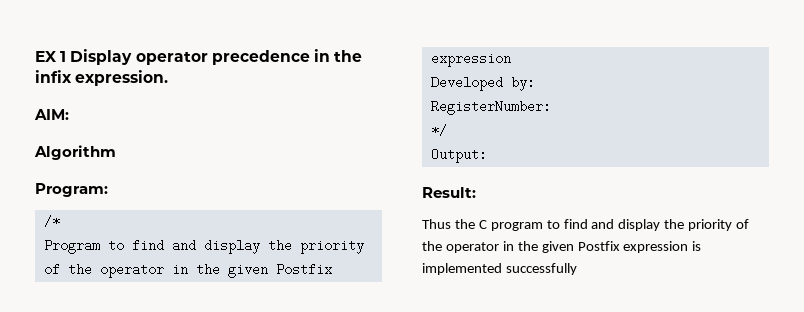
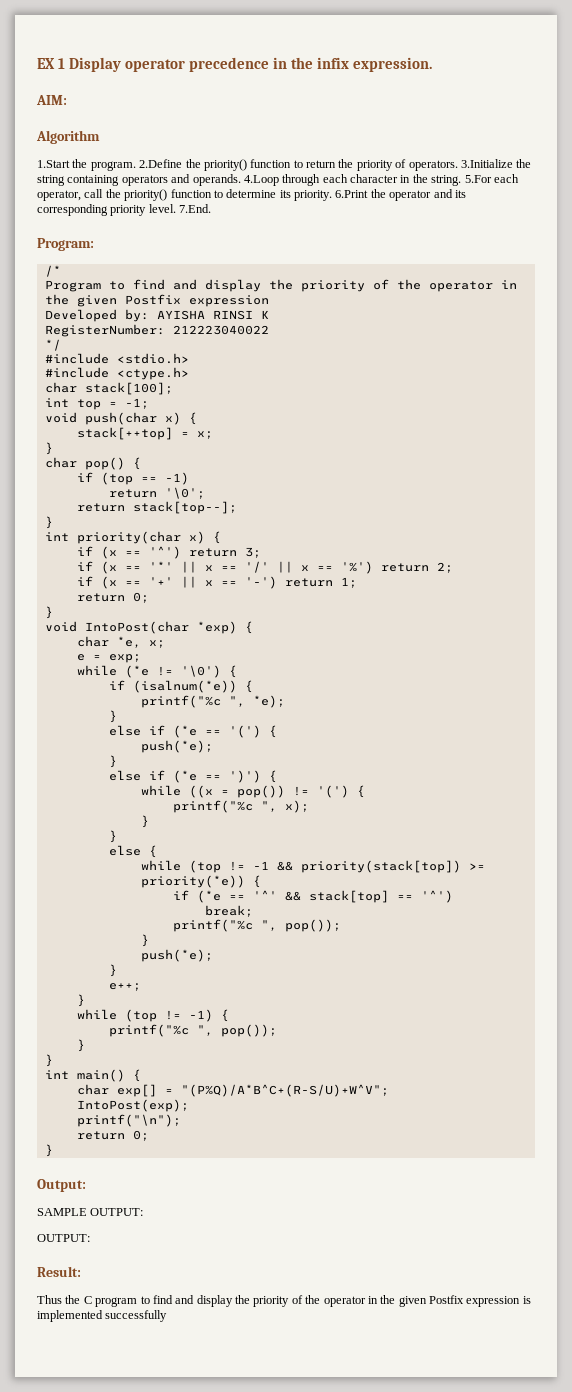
(116, 152) none -> [37,159,532,171] [37,174,519,186] [37,189,466,201] [37,204,212,216] // 1.Start the program. 2.Define the priority() function to return the priority of operators. 3.Initialize the string containing operators and operands. 4.Loop through each character in the string. 5.For each operator, call the priority() function to determine its priority. 6.Print the operator and its corresponding priority level. 7.End.
(535, 83) none -> [156,310,269,320] AYISHA RINSI K
(551, 107) none -> [172,325,269,335] 212223040022
[430,148,487,163] Output: -> [44,353,189,364] [44,367,189,380] [44,382,173,395] [44,398,149,410] [44,412,197,425] [76,427,213,440] [44,442,53,455] [44,457,141,470] [76,472,189,485] [108,487,205,499] [76,501,237,514] [44,516,53,529] [44,531,221,544] [76,546,261,559] [76,561,453,574] [76,576,357,589] [76,592,149,603] [44,606,53,619] [44,621,253,634] [76,636,165,648] [76,654,141,663] [76,665,237,678] [108,680,253,693] [140,695,285,708] [108,710,117,723] [108,725,277,738] [140,740,213,753] [108,755,117,768] [108,770,277,783] [140,785,365,798] [172,800,309,813] [140,815,149,828] [108,830,117,843] [108,845,157,858] [140,860,485,873] [140,875,261,888] [172,890,453,903] [204,905,253,917] [172,919,341,932] [140,934,149,947] [140,949,213,962] [108,964,117,977] [108,983,141,991] [76,994,85,1007] [76,1009,229,1022] [108,1024,277,1037] [76,1039,85,1052] [44,1054,53,1067] [44,1069,141,1082] [76,1084,389,1097] [76,1099,189,1112] [76,1114,181,1127] [76,1130,149,1141] [44,1144,53,1157] [37,1179,86,1192] [37,1208,144,1216] [37,1234,90,1242] #include <stdio.h> // #include <ctype.h> // char stack[100]; // int top = -1; // void push(char x) { // stack[++top] = x; // } // char pop() { // if (top == -1) // return '\0'; // return stack[top--]; // } // int priority(char x) { // if (x == '^') return 3; // if (x == '*' || x == '/' || x == '%') return 2; // if (x == '+' || x == '-') return 1; // return 0; // } // void IntoPost(char *exp) { // char *e, x; // e = exp; // while (*e != '\0') { // if (isalnum(*e)) { // printf("%c ", *e); // } // else if (*e == '(') { // push(*e); // } // else if (*e == ')') { // while ((x = pop()) != '(') { // printf("%c ", x); // } // } // else { // while (top != -1 && priority(stack[top]) >= priority(*e)) { // if (*e == '^' && stack[top] == '^') // break; // printf("%c ", pop()); // } // push(*e); // } // e++; // } // while (top != -1) { // printf("%c ", pop()); // } // } // int main() { // char exp[] = "(P%Q)/A*B^C+(R-S/U)+W^V"; // IntoPost(exp); // printf("\n"); // return 0; // } // Output: // SAMPLE OUTPUT: // OUTPUT:

